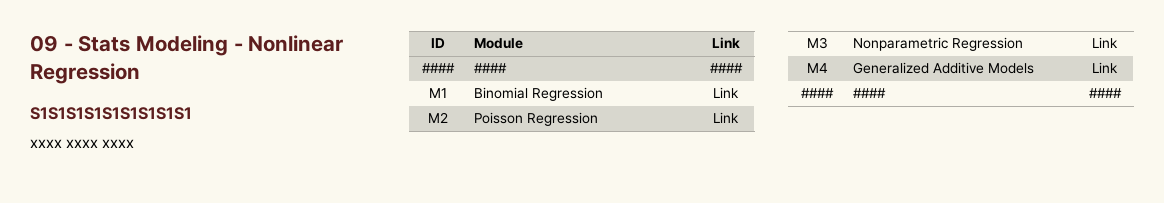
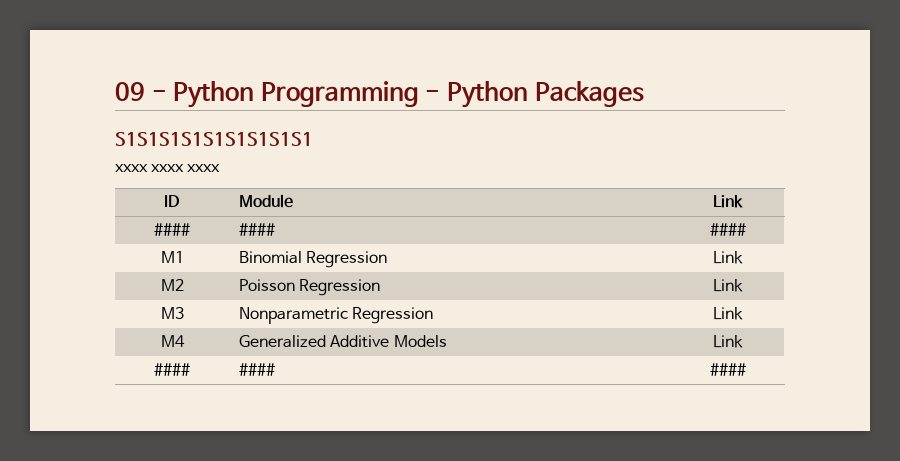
[78,35,344,56] [30,63,140,84] Stats Modeling - Nonlinear Regression -> [173,81,644,108] Python Programming - Python Packages

